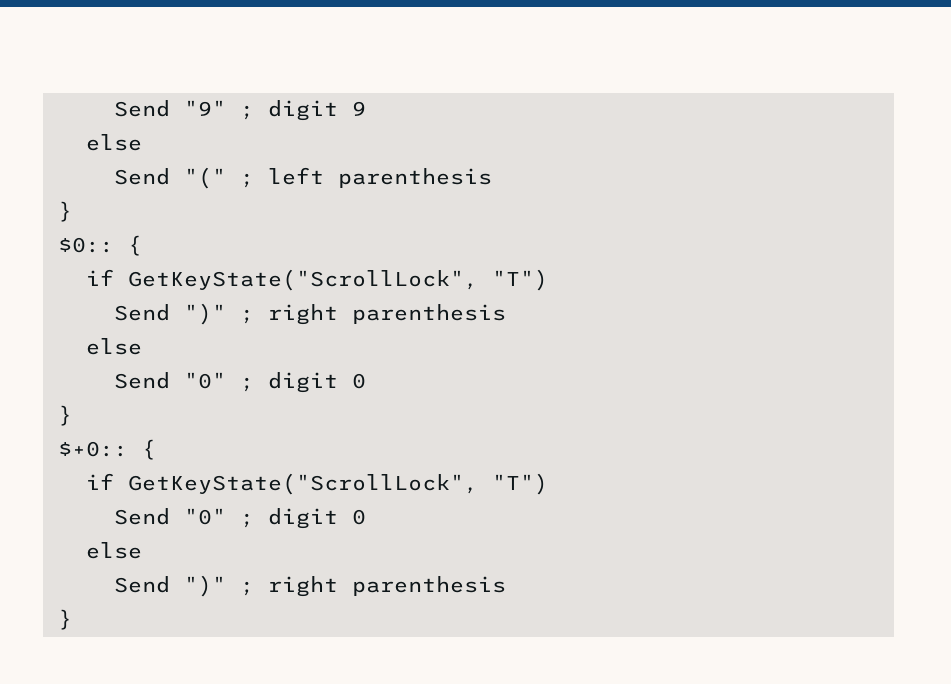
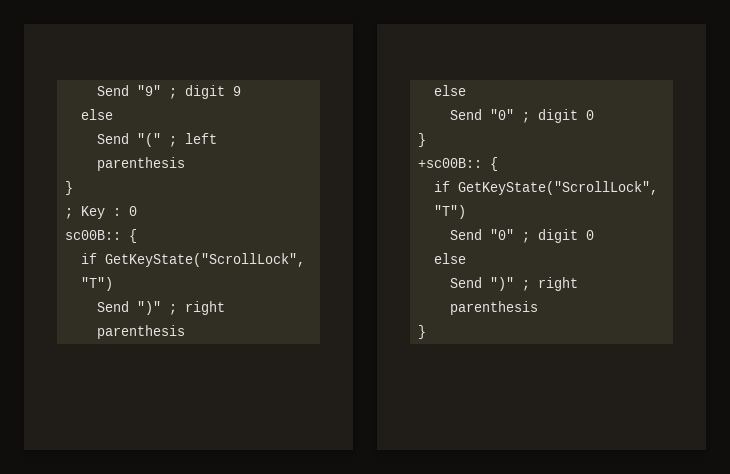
[57,237,114,253] $0:: -> [64,206,137,219] [64,230,121,240] ; Key : 0 // sc00B::
[57,441,128,457] $+0:: -> [417,158,482,168] +sc00B::

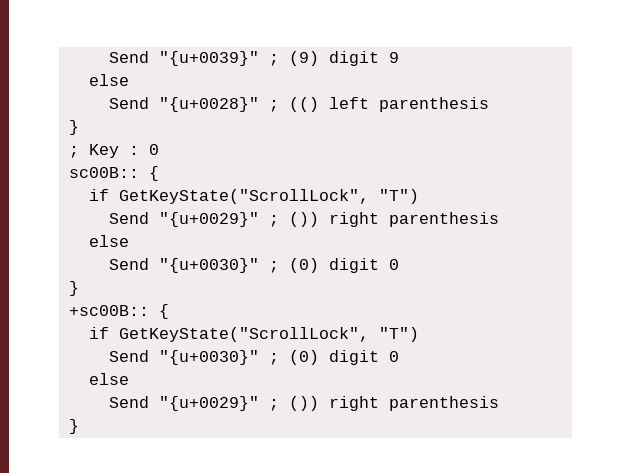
[96,85,177,99] Send "9" ; -> [109,51,320,66] Send "{u+0039}" ; (9)
[136,133,177,147] "(" ; -> [159,97,320,112] "{u+0028}" ; (()
[136,301,177,315] ")" ; -> [159,212,320,227] "{u+0029}" ; ())
[489,109,530,123] "0" ; -> [159,258,320,273] "{u+0030}" ; (0)
[489,229,530,243] "0" ; -> [159,350,320,365] "{u+0030}" ; (0)
[489,277,530,291] ")" ; -> [159,396,320,411] "{u+0029}" ; ())

